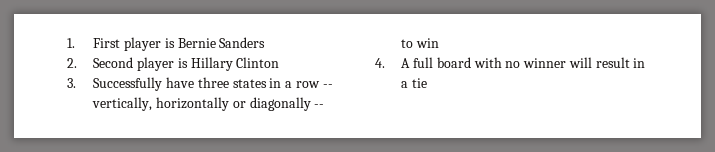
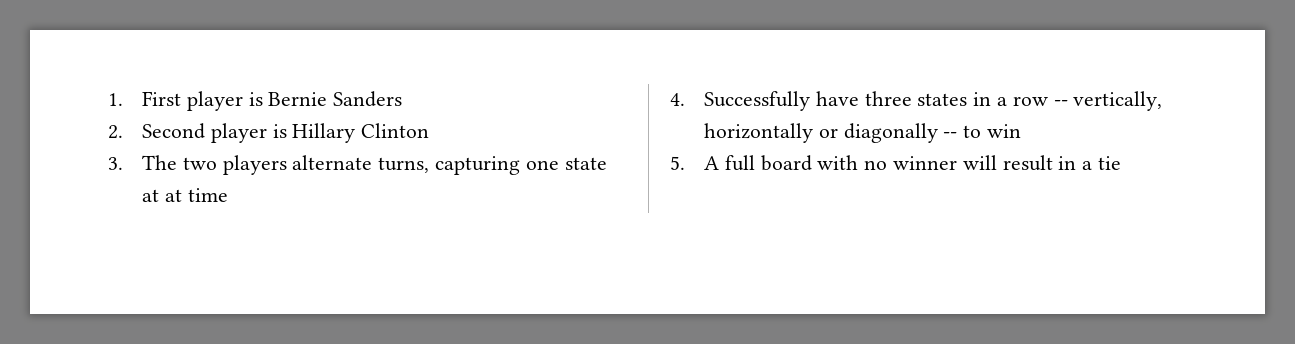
(76, 83) none -> [141,155,607,175] [141,188,228,202] [670,93,685,106] The two players alternate turns, capturing one state at at time // 4.
[375,58,385,68] 4. -> [670,156,685,170] 5.

